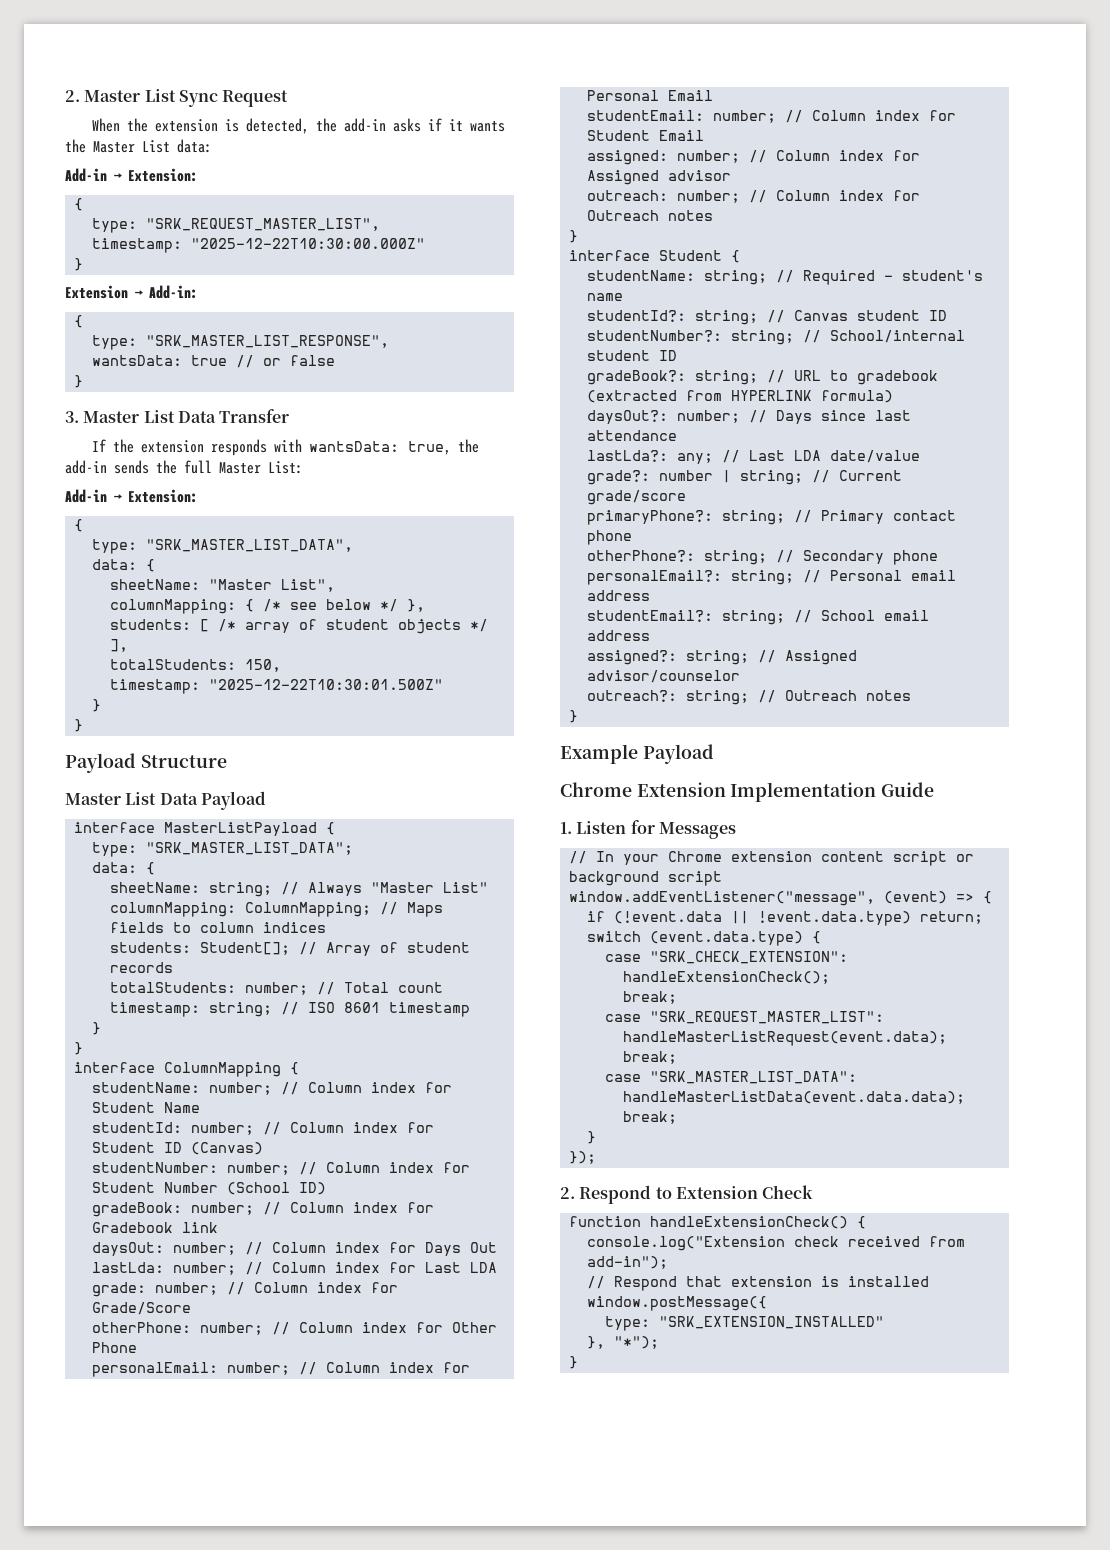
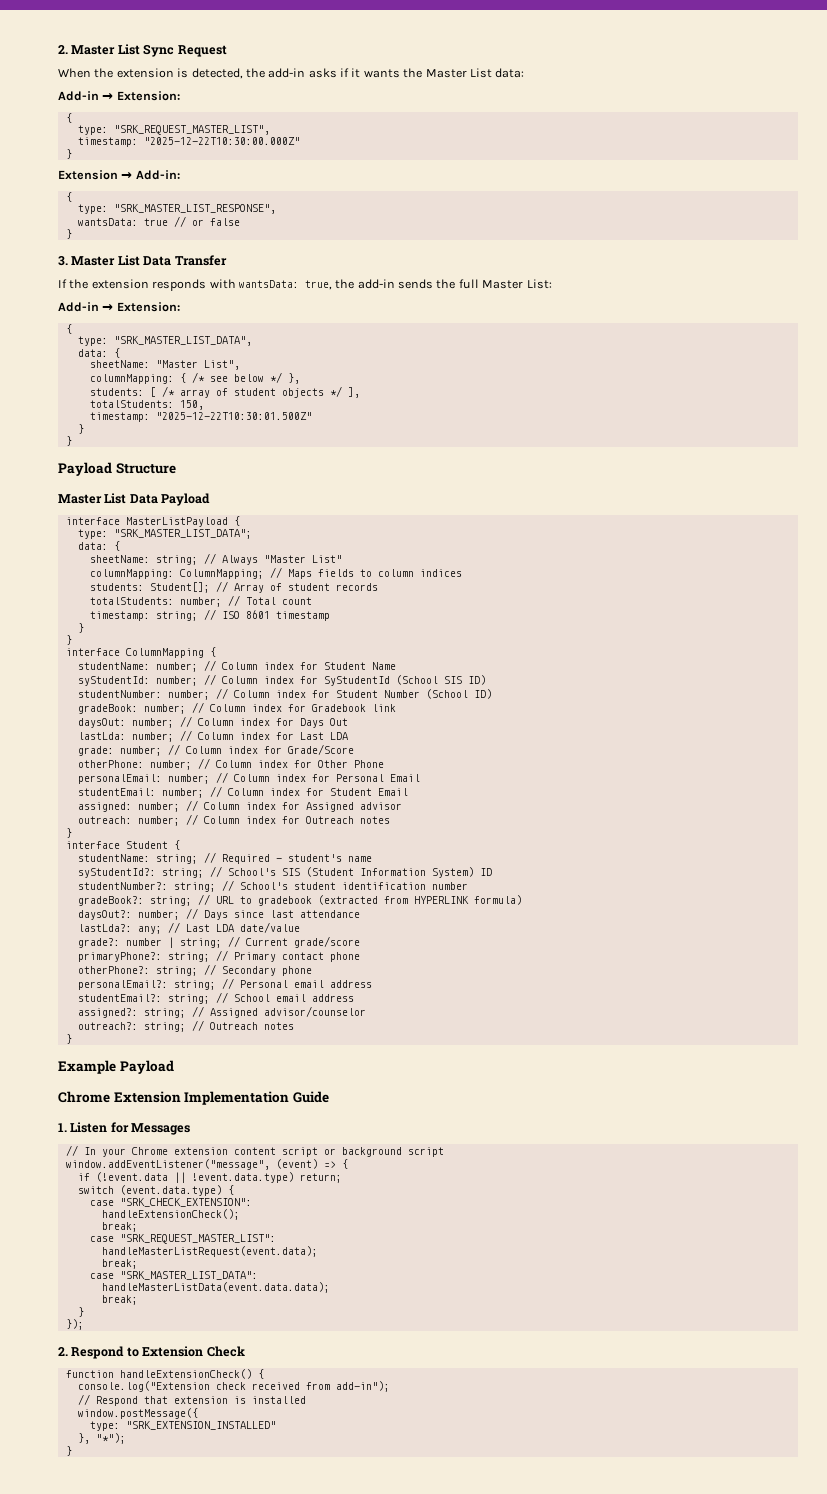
[92,1122,435,1135] [92,1142,264,1155] studentId: number; // Column index for Student ID (Canvas) -> [77,674,486,686] syStudentId: number; // Column index for SyStudentId (School SIS ID)
[587,310,921,325] studentId?: string; // Canvas student -> [77,866,474,878] syStudentId?: string; // School's SIS (Student Information System)
[830,330,966,343] [587,350,678,361] School/internal student ID -> [239,882,468,890] School's student identification number

